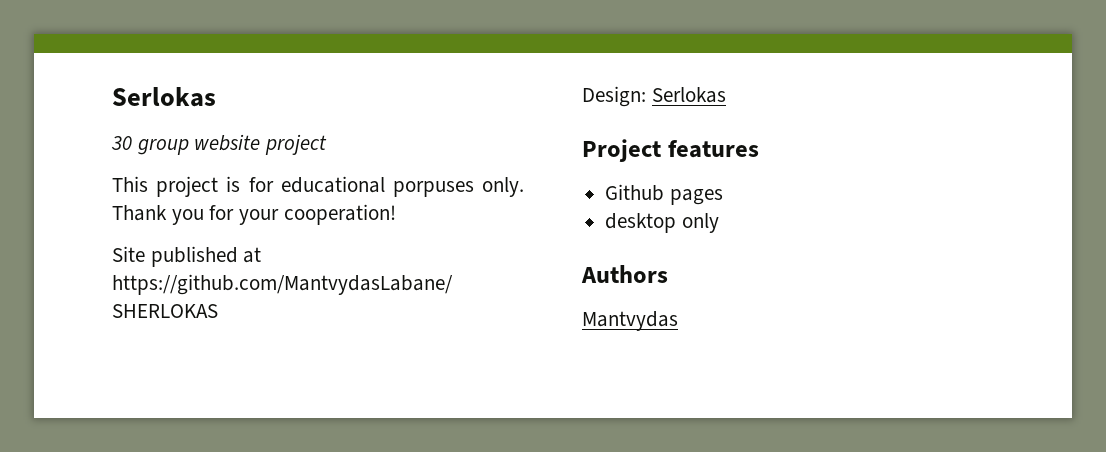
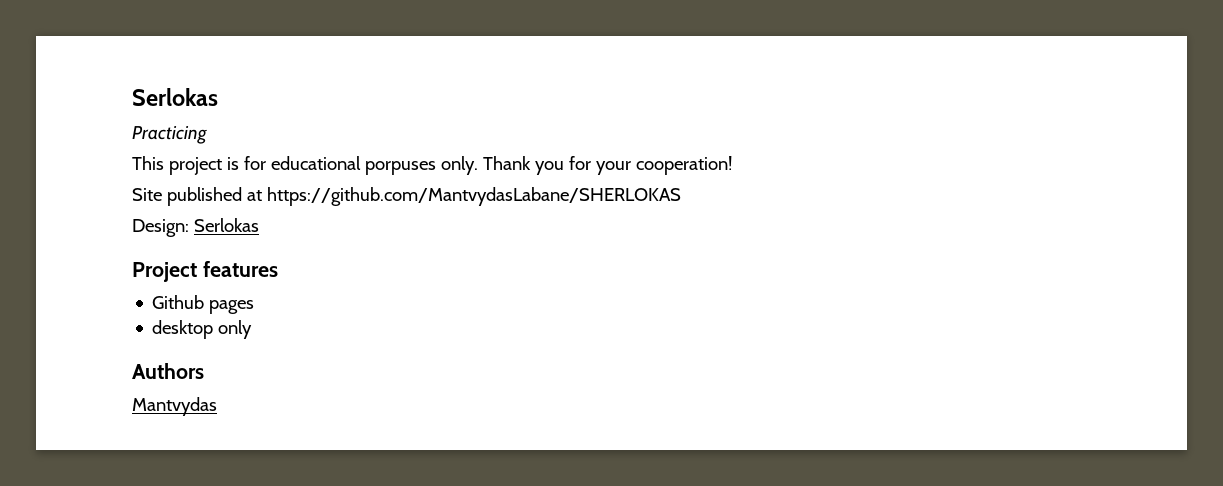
[112,87,216,107] [111,134,328,155] Serlokas // 30 group website project -> [132,88,218,106] [132,126,207,144] Serlokas // Practicing

